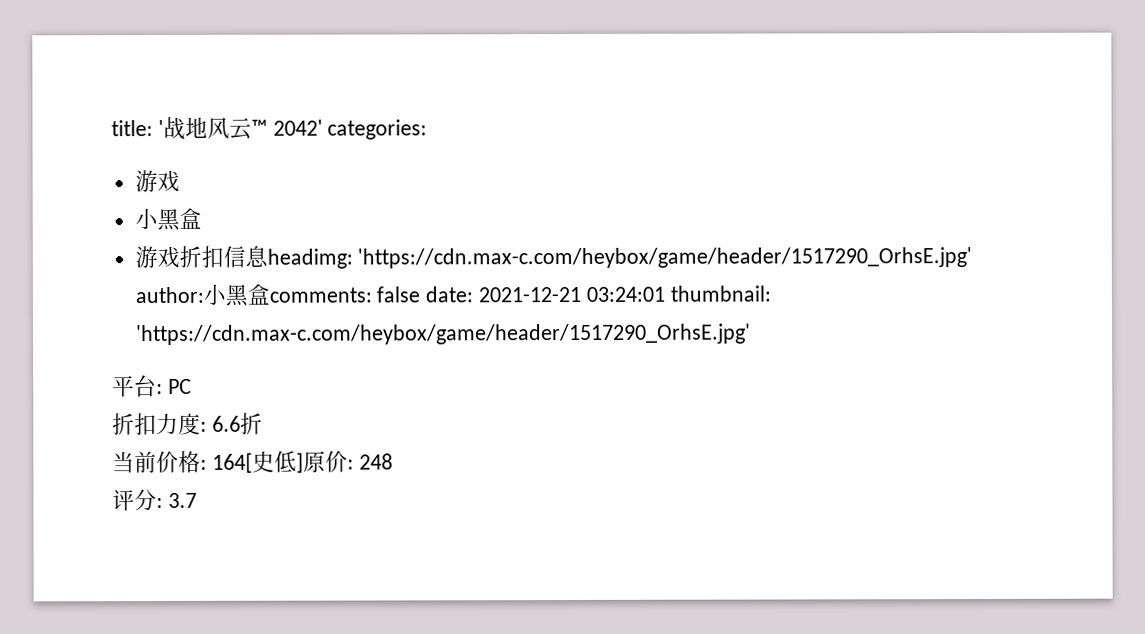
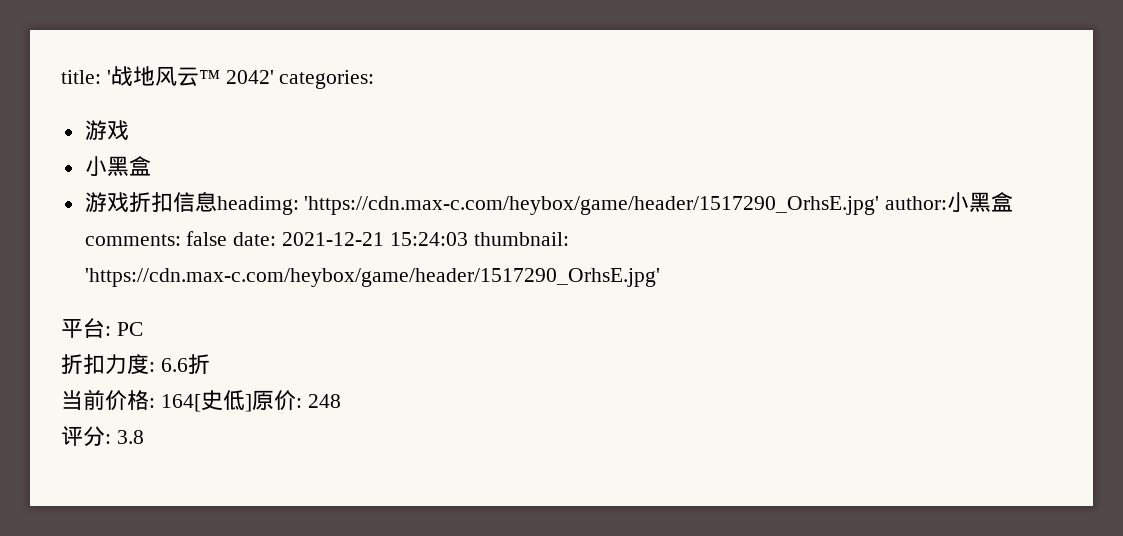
[585,286,665,302] 03:24:01 -> [389,232,468,246] 15:24:03
[167,492,197,508] 3.7 -> [116,430,144,444] 3.8

